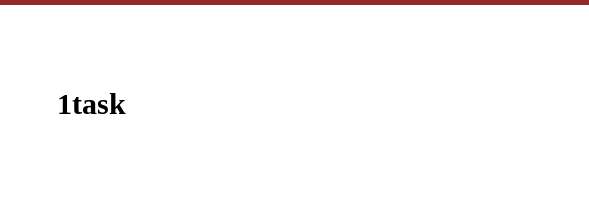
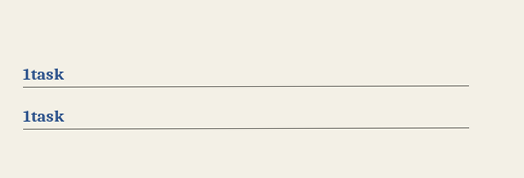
[57,93,126,114] 1task -> [22,67,65,80] [23,109,66,122] 1task // 1task

